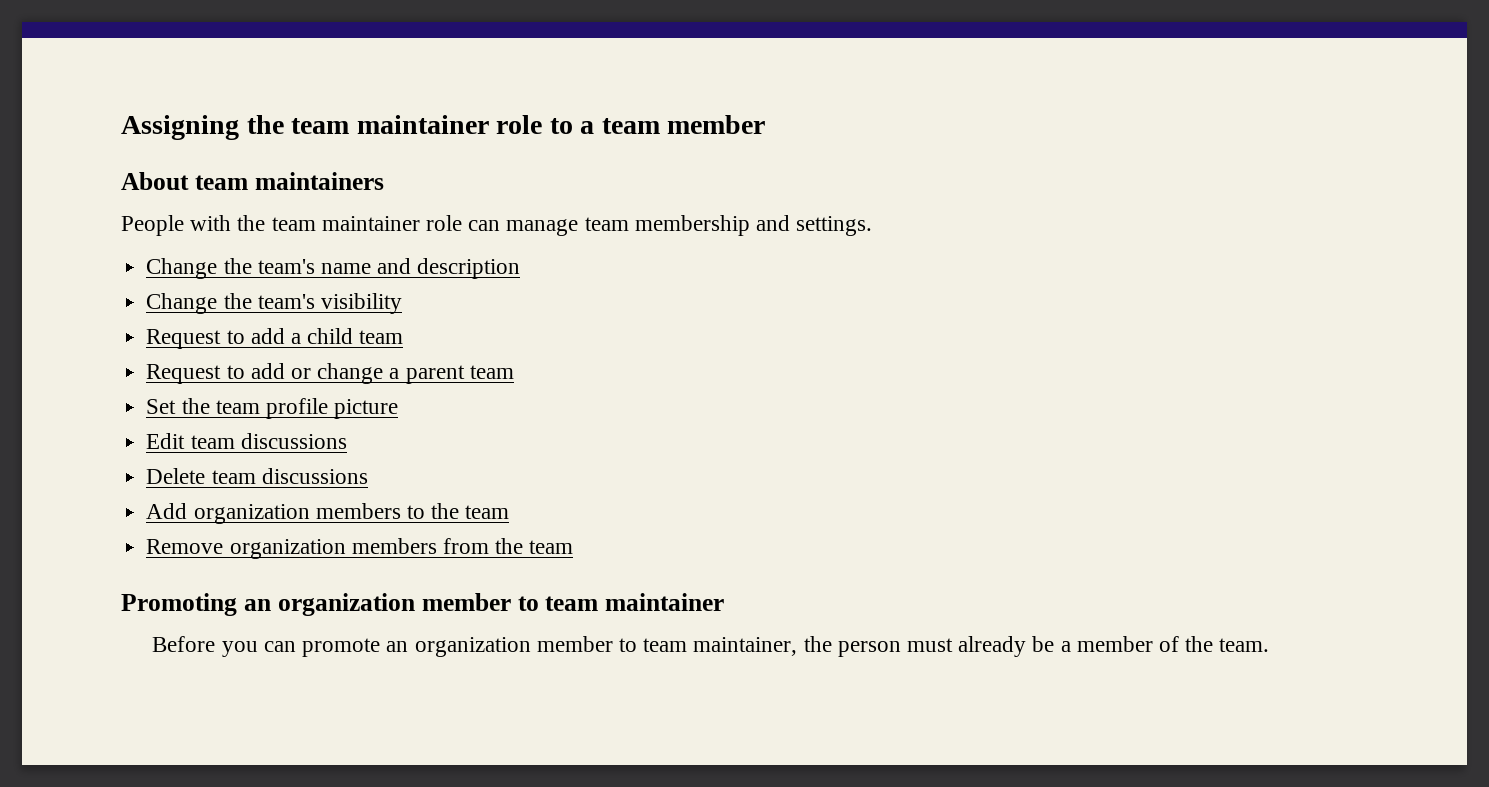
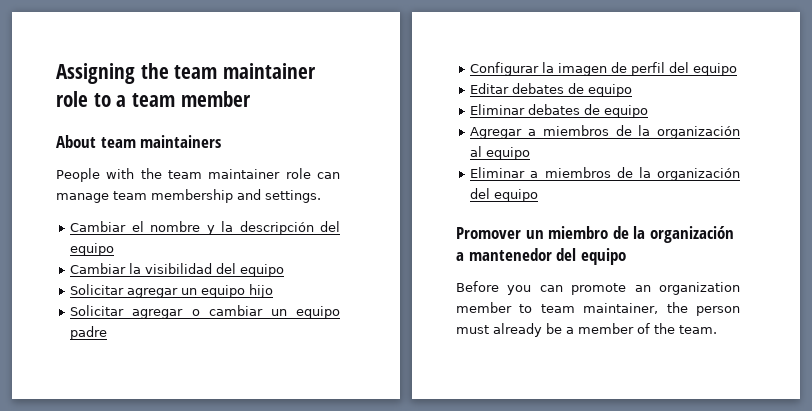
[146,258,521,279] [146,293,402,314] [146,328,404,349] [146,363,514,384] [146,398,399,419] [146,433,347,449] [146,468,368,484] [146,503,510,524] [146,538,574,559] [121,593,725,616] Change the team's name and description // Change the team's visibility // Request to add a child team // Request to add or change a parent team // Set the team profile picture // Edit team discussions // Delete team discussions // Add organization members to the team // Remove organization members from the team // Promoting an organization member to team maintainer -> [70,221,340,235] [70,243,115,256] [70,263,285,277] [70,284,274,298] [70,305,340,319] [70,326,108,340] [470,62,738,76] [470,83,633,97] [470,104,649,118] [470,125,740,139] [470,146,531,160] [470,167,740,181] [470,188,539,202] [456,226,734,243] [456,248,626,265] Cambiar el nombre y la descripción del equipo // Cambiar la visibilidad del equipo // Solicitar agregar un equipo hijo // Solicitar agregar o cambiar un equipo padre // Configurar la imagen de perfil del equipo // Editar debates de equipo // Eliminar debates de equipo // Agregar a miembros de la organización al equipo // Eliminar a miembros de la organización del equipo // Promover un miembro de la organización a mantenedor del equipo

